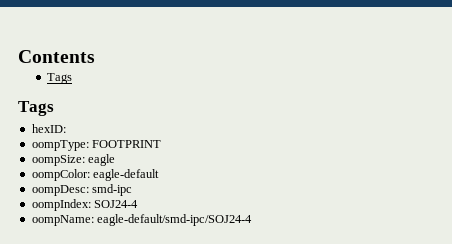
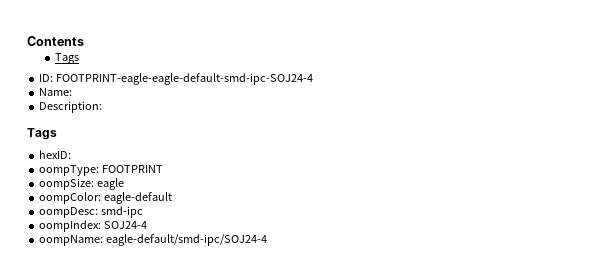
(72, 78) none -> [39,73,314,85] [39,88,73,96] [39,101,103,113] // ID: FOOTPRINT-eagle-eagle-default-smd-ipc-SOJ24-4 // Name: // Description:

